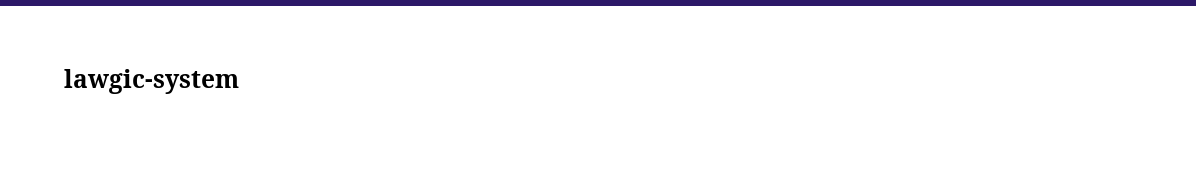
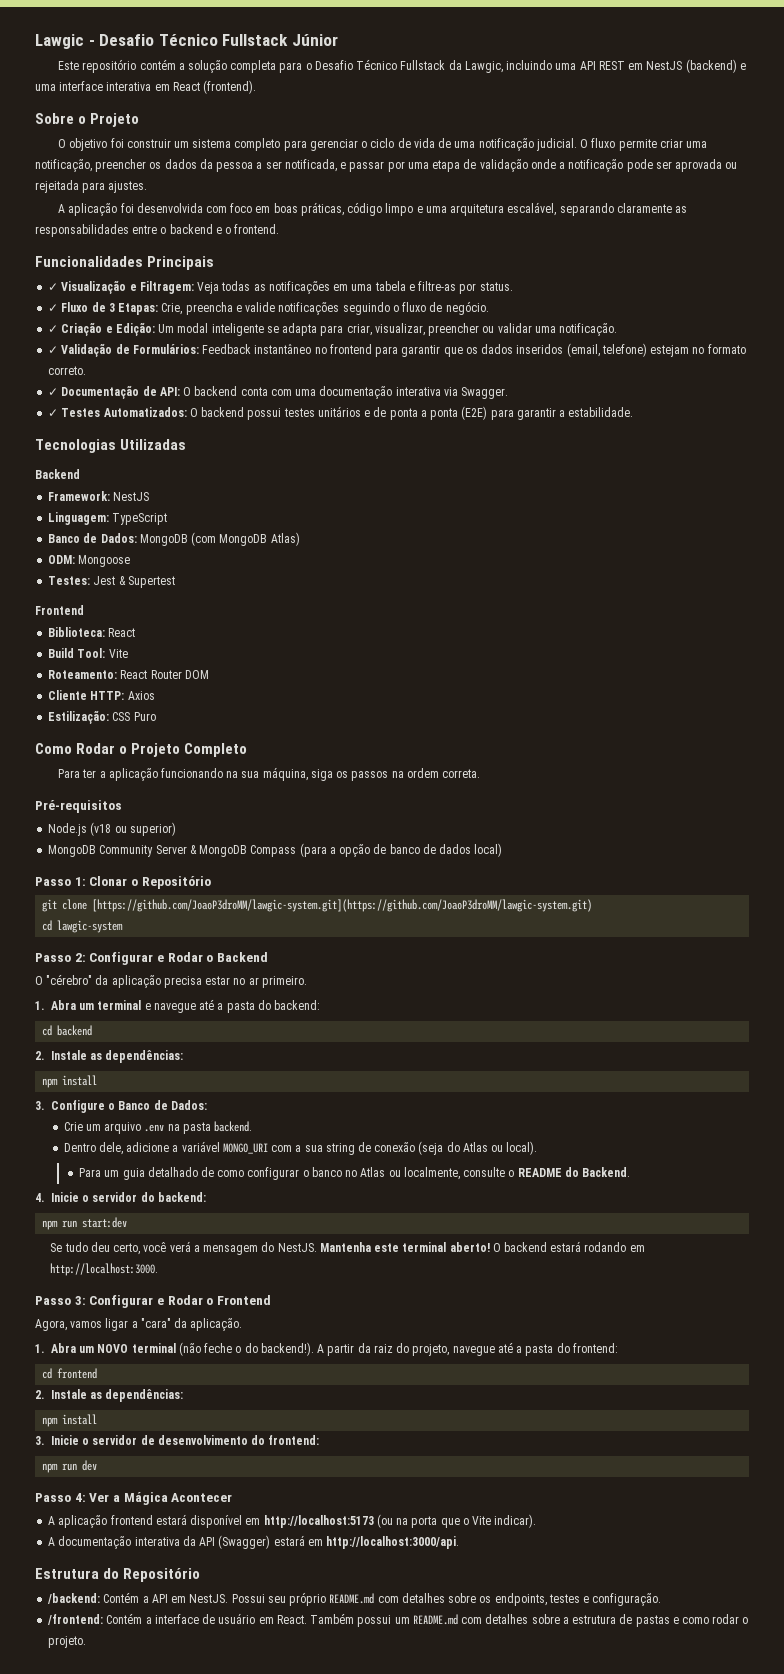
[64,69,239,94] lawgic-system -> [35,34,338,49] [58,59,746,73] [35,80,257,94] [35,113,140,127] [58,138,708,151] [35,159,738,172] [35,180,148,193] [58,202,688,216] [35,224,280,237] [35,256,215,270] [48,280,513,294] [48,301,489,315] [48,322,618,336] [48,343,746,357] [48,366,87,375] [48,385,509,399] [48,406,634,420] [35,439,187,453] [35,469,80,479] [48,491,150,501] [48,512,168,525] [48,532,300,546] [48,555,131,567] [48,576,175,588] [35,605,84,615] [48,627,136,637] [48,648,128,658] [48,670,209,679] [48,690,155,700] [48,710,156,724] [35,743,248,757] [58,767,481,781] [35,800,122,813] [48,822,176,836] [48,843,503,857] [35,876,211,889] [42,899,593,912] [42,920,124,933] [35,952,268,965] [35,974,307,988] [35,999,321,1013] [42,1025,93,1036] [35,1050,184,1063] [42,1075,98,1088] [35,1100,207,1113] [63,1121,253,1134] [63,1141,538,1155] [79,1167,631,1180] [35,1192,206,1202] [42,1217,128,1230] [50,1241,645,1255] [50,1263,159,1276] [35,1295,271,1308] [35,1318,243,1331] [35,1342,618,1356] [42,1368,98,1379] [35,1389,184,1402] [42,1414,98,1427] [35,1435,320,1445] [42,1460,98,1473] [35,1492,233,1505] [48,1514,537,1528] [48,1535,460,1549] [35,1568,201,1582] [48,1592,662,1606] [48,1613,749,1627] [48,1636,87,1648] Lawgic - Desafio Técnico Fullstack Júnior // Este repositório contém a solução completa para o Desafio Técnico Fullstack da Lawgic, incluindo uma API REST em NestJS (backend) e uma interface interativa em React (frontend). // Sobre o Projeto // O objetivo foi construir um sistema completo para gerenciar o ciclo de vida de uma notificação judicial. O fluxo permite criar uma notificação, preencher os dados da pessoa a ser notificada, e passar por uma etapa de validação onde a notificação pode ser aprovada ou rejeitada para ajustes. // A aplicação foi desenvolvida com foco em boas práticas, código limpo e uma arquitetura escalável, separando claramente as responsabilidades entre o backend e o frontend. // Funcionalidades Principais // ✓ Visualização e Filtragem: Veja todas as notificações em uma tabela e filtre-as por status. // ✓ Fluxo de 3 Etapas: Crie, preencha e valide notificações seguindo o fluxo de negócio. // ✓ Criação e Edição: Um modal inteligente se adapta para criar, visualizar, preencher ou validar uma notificação. // ✓ Validação de Formulários: Feedback instantâneo no frontend para garantir que os dados inseridos (email, telefone) estejam no formato correto. // ✓ Documentação de API: O backend conta com uma documentação interativa via Swagger. // ✓ Testes Automatizados: O backend possui testes unitários e de ponta a ponta (E2E) para garantir a estabilidade. // Tecnologias Utilizadas // Backend // Framework: NestJS // Linguagem: TypeScript // Banco de Dados: MongoDB (com MongoDB Atlas) // ODM: Mongoose // Testes: Jest & Supertest // Frontend // Biblioteca: React // Build Tool: Vite // Roteamento: React Router DOM // Cliente HTTP: Axios // Estilização: CSS Puro // Como Rodar o Projeto Completo // Para ter a aplicação funcionando na sua máquina, siga os passos na ordem correta. // Pré-requisitos // Node.js (v18 ou superior) // MongoDB Community Server & MongoDB Compass (para a opção de banco de dados local) // Passo 1: Clonar o Repositório // git clone [https://github.com/JoaoP3droMM/lawgic-system.git](https://github.com/JoaoP3droMM/lawgic-system.git) // cd lawgic-system // Passo 2: Configurar e Rodar o Backend // O "cérebro" da aplicação precisa estar no ar primeiro. // 1. Abra um terminal e navegue até a pasta do backend: // cd backend // 2. Instale as dependências: // npm install // 3. Configure o Banco de Dados: // Crie um arquivo .env na pasta backend. // Dentro dele, adicione a variável MONGO_URI com a sua string de conexão (seja do Atlas ou local). // Para um guia detalhado de como configurar o banco no Atlas ou localmente, consulte o README do Backend. // 4. Inicie o servidor do backend: // npm run start:dev // Se tudo deu certo, você verá a mensagem do NestJS. Mantenha este terminal aberto! O backend estará rodando em http://localhost:3000. // Passo 3: Configurar e Rodar o Frontend // Agora, vamos ligar a "cara" da aplicação. // 1. Abra um NOVO terminal (não feche o do backend!). A partir da raiz do projeto, navegue até a pasta do frontend: // cd frontend // 2. Instale as dependências: // npm install // 3. Inicie o servidor de desenvolvimento do frontend: // npm run dev // Passo 4: Ver a Mágica Acontecer // A aplicação frontend estará disponível em http://localhost:5173 (ou na porta que o Vite indicar). // A documentação interativa da API (Swagger) estará em http://localhost:3000/api. // Estrutura do Repositório // /backend: Contém a API em NestJS. Possui seu próprio README.md com detalhes sobre os endpoints, testes e configuração. // /frontend: Contém a interface de usuário em React. Também possui um README.md com detalhes sobre a estrutura de pastas e como rodar o projeto.

